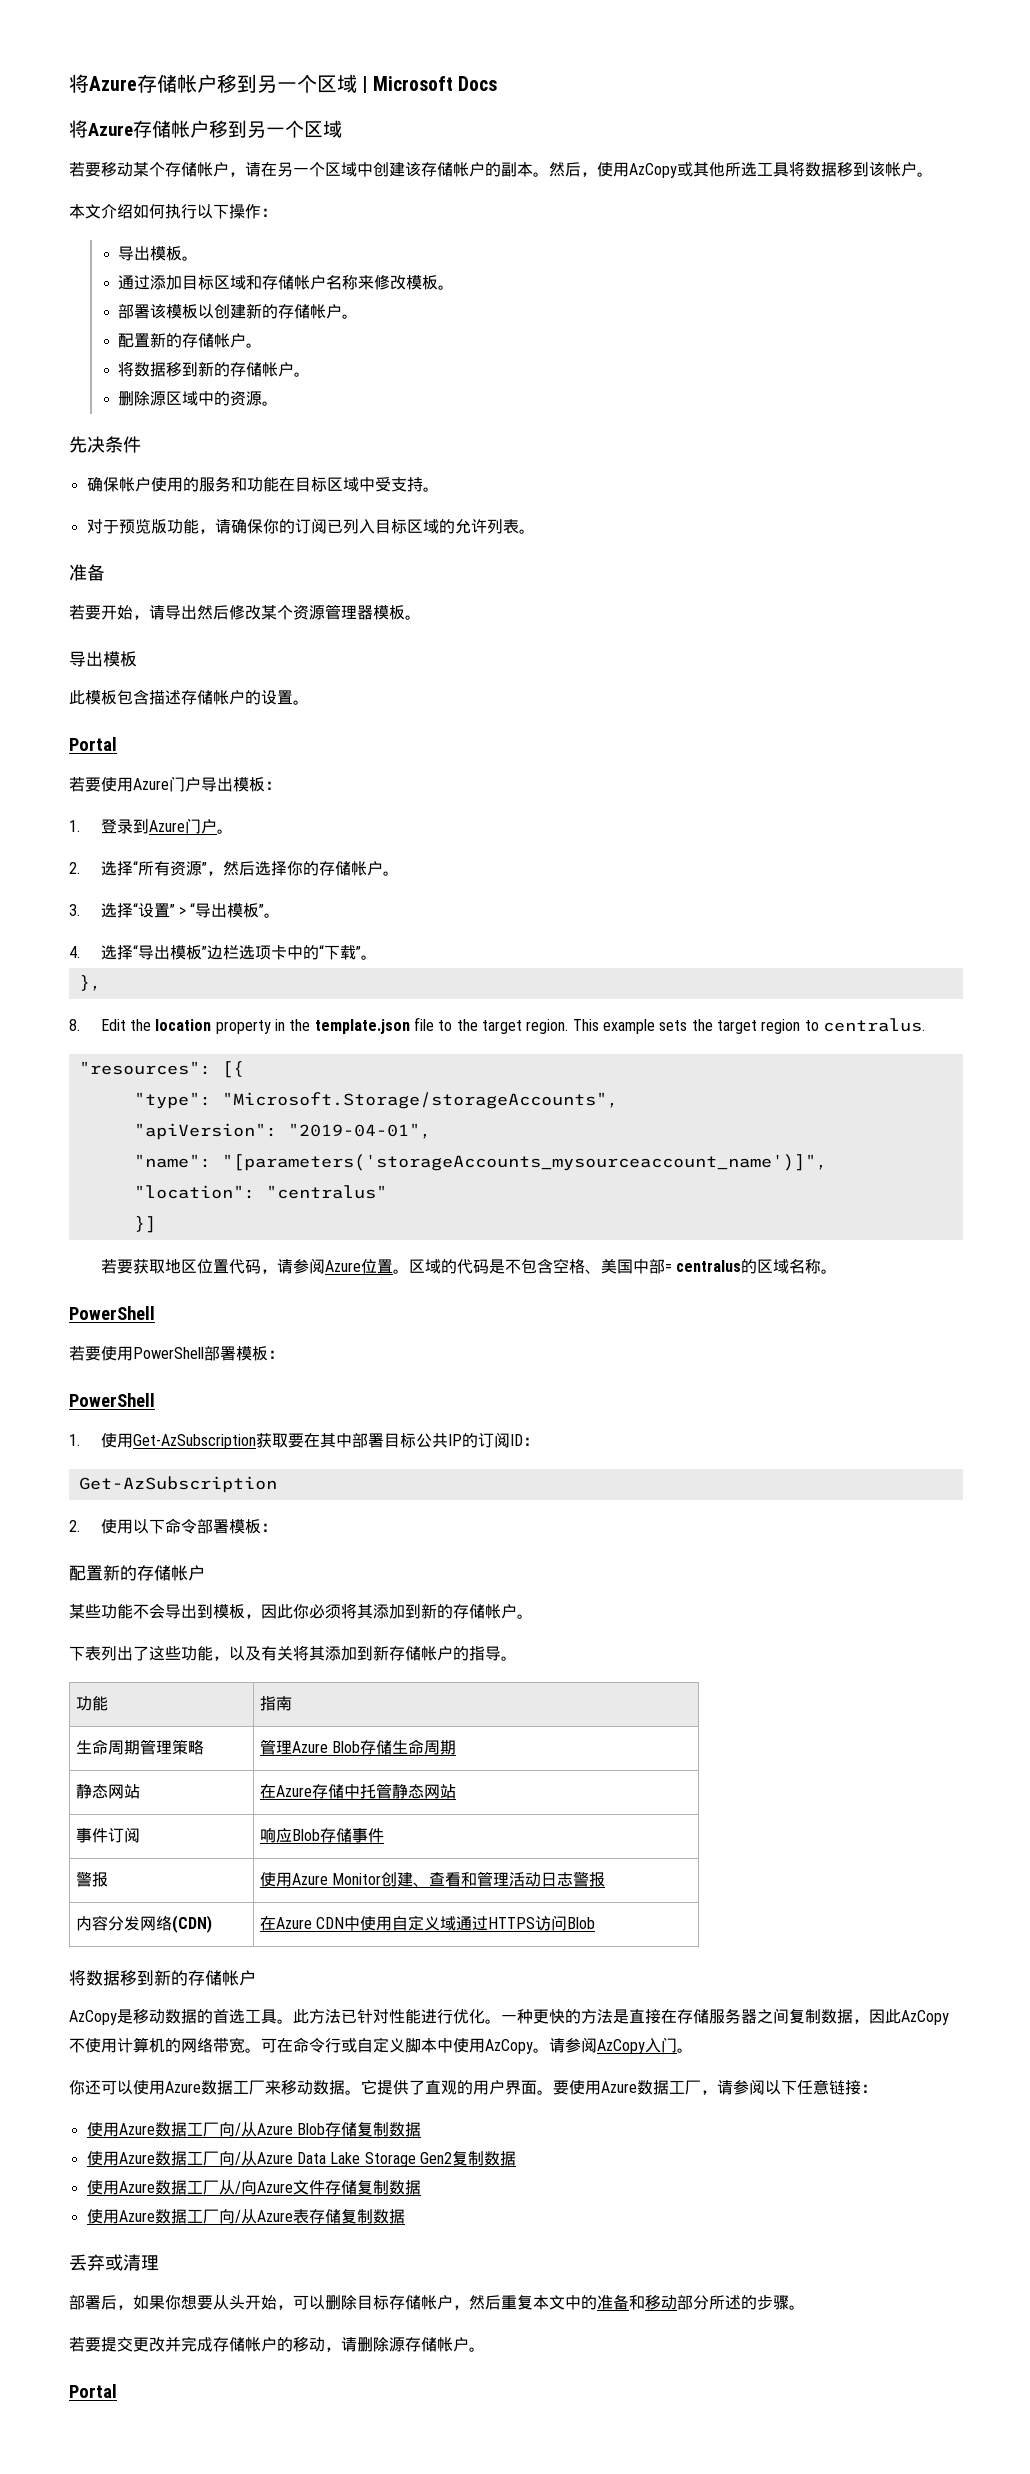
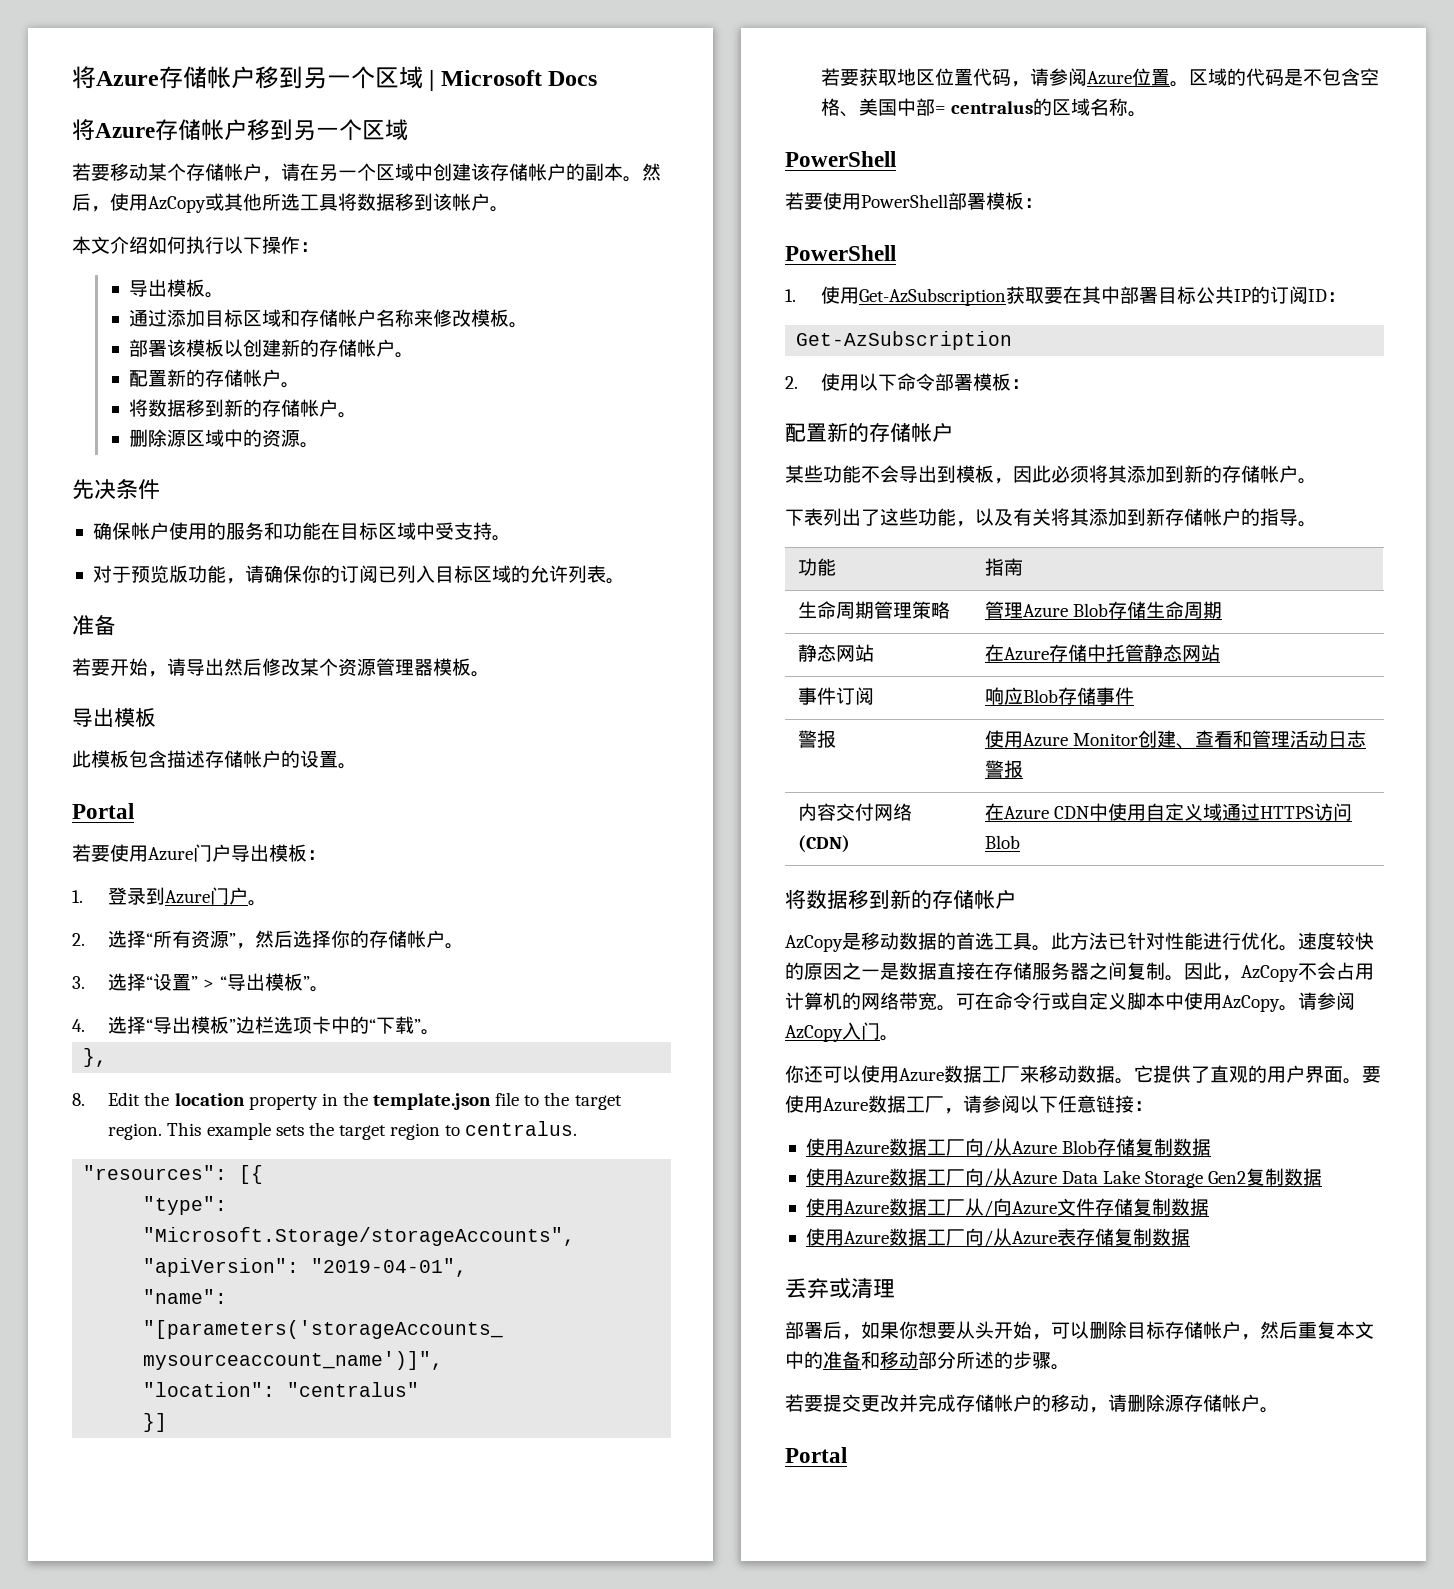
[293,1604,309,1619] 你 -> (1051, 474) none
[107,1916,140,1931] 分发 -> [835,803,874,821] 交付
[501,2009,629,2024] 一种更快的方法是 -> [1298,932,1374,950] [785,962,937,980] 速度较快的原因之一是数据
[821,2009,949,2025] [69,2038,101,2053] 数据，因此AzCopy不使 -> [1165,962,1355,982] 。因此，AzCopy不会占

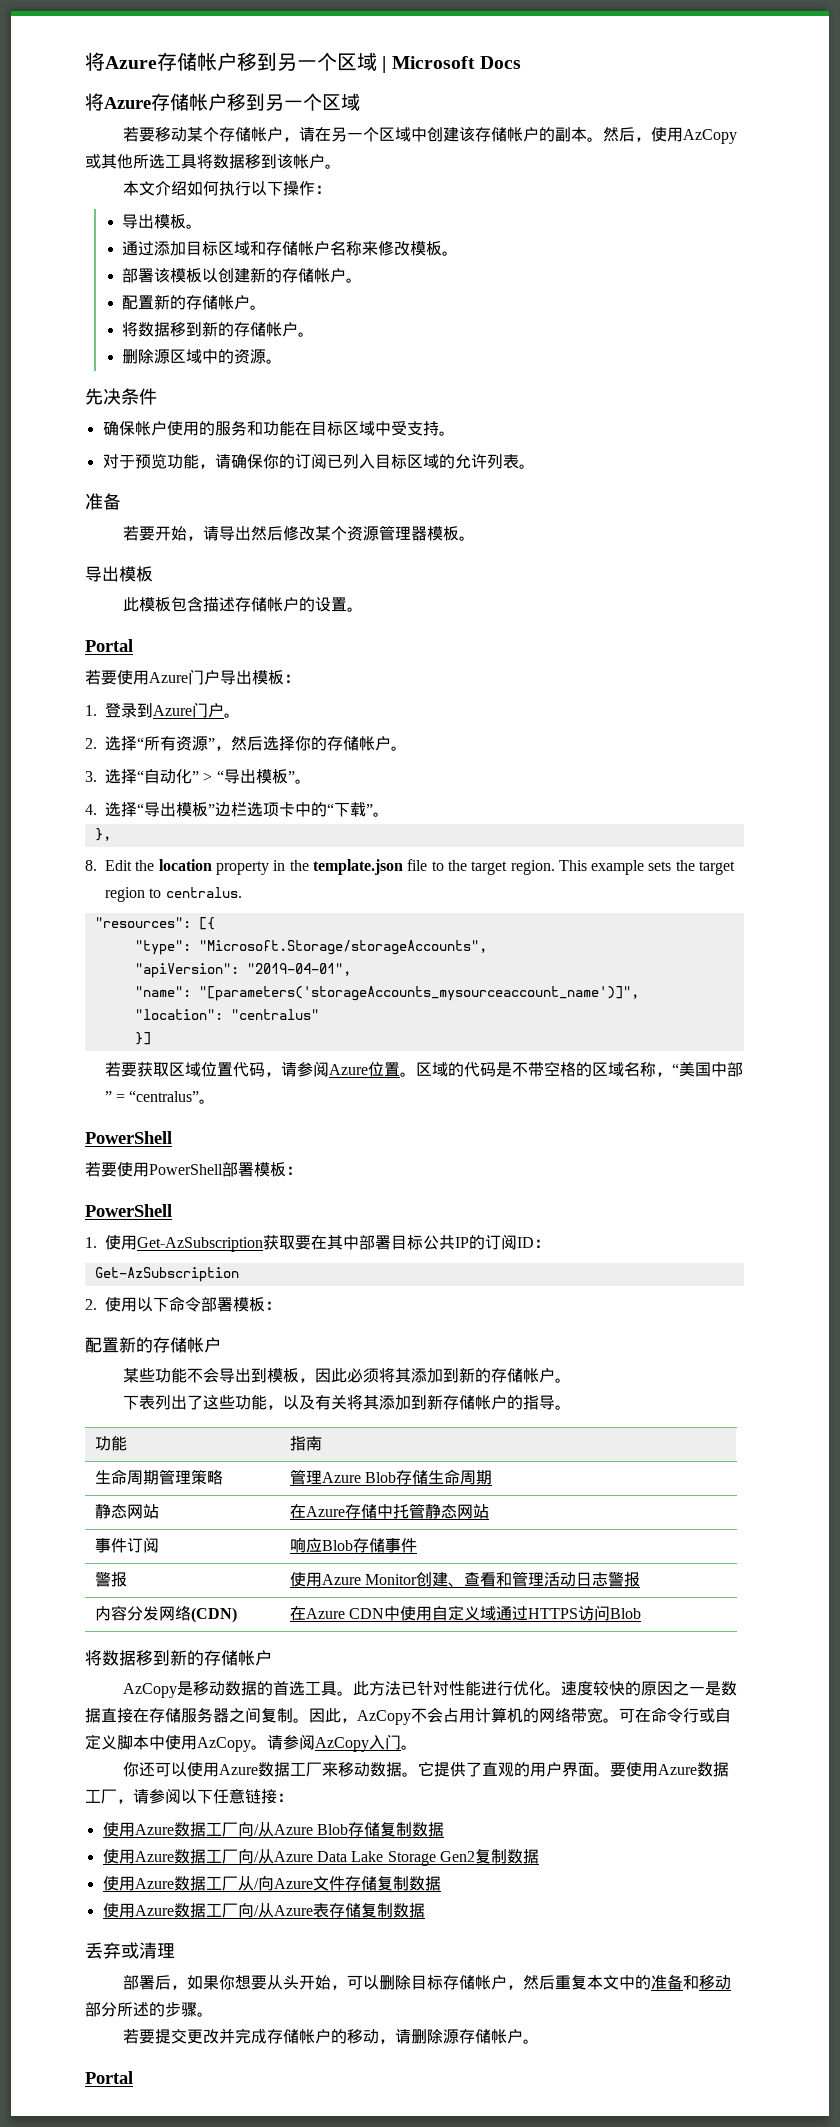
[168,565,188,583] 版 -> (167, 461) none
[153,973,192,991] 设置 -> [144,769,192,784] 自动化
[897,68,936,86] 地区 -> [168,1062,201,1077] 区域
[1322,68,1380,86] [821,98,1129,117] 包含空格、美国中部= centralus的区域名称 -> [527,1061,743,1077] [104,1090,200,1102] 带空格的区域名称，“美国中部” = “centralus”
[835,803,874,821] 交付 -> [126,1606,159,1621] 分发

